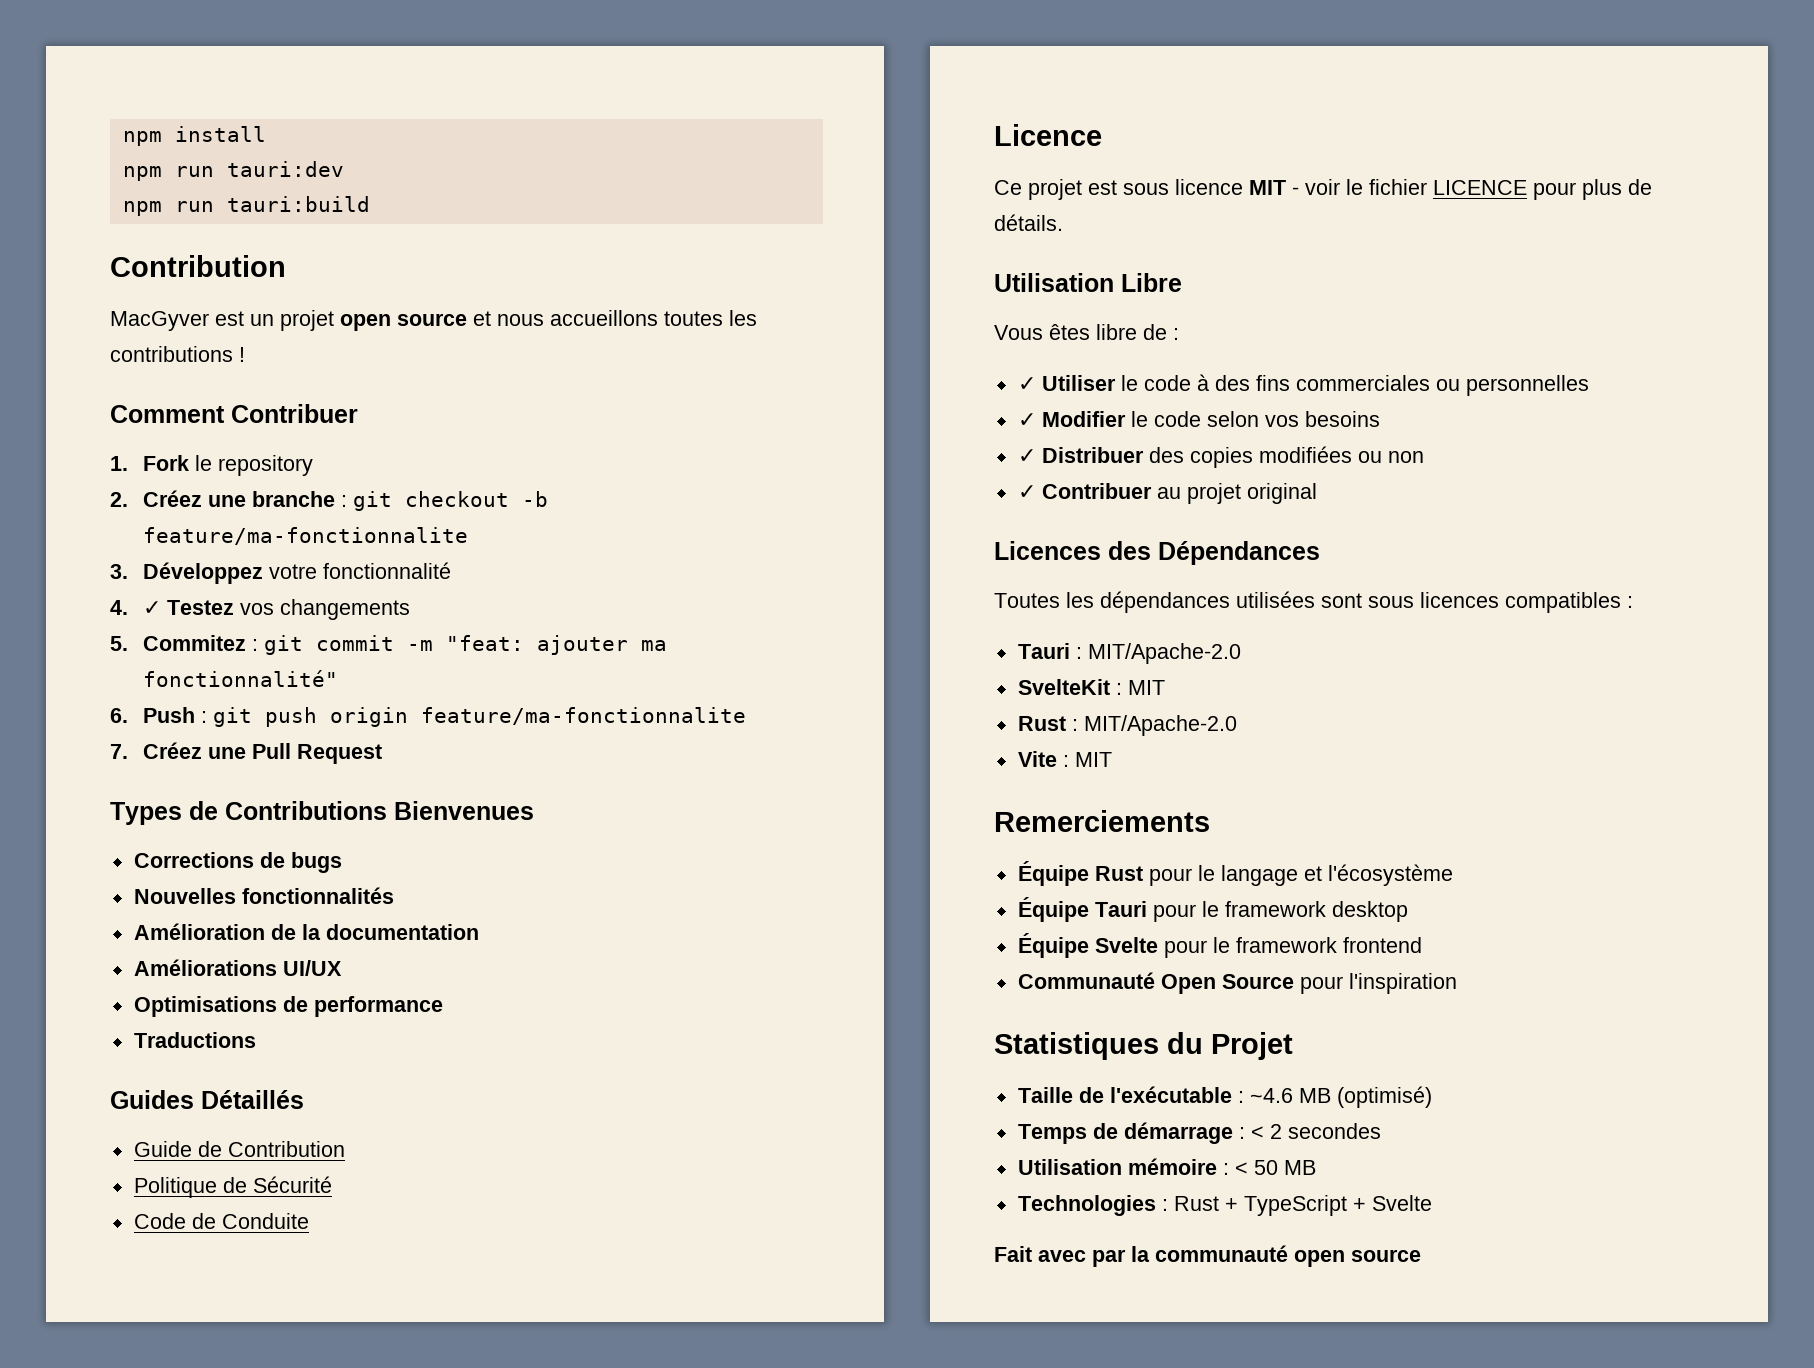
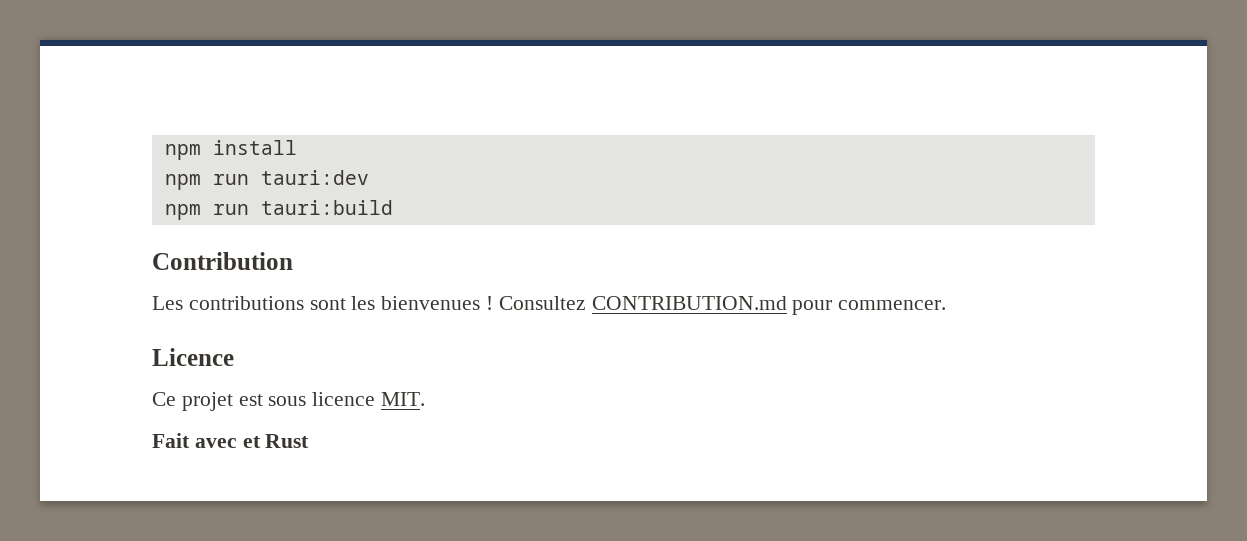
[110,310,757,331] [110,346,245,362] [110,404,358,423] [110,455,314,476] [110,490,549,511] [143,527,469,545] [110,562,452,584] [110,599,411,620] [110,635,668,655] [143,670,339,687] [110,707,747,727] [110,742,383,764] [110,801,534,825] [133,852,342,873] [133,887,394,904] [133,923,479,940] [133,959,342,976] [133,996,443,1017] [133,1032,256,1048] [110,1090,304,1109] [133,1141,345,1157] [133,1176,332,1198] [133,1213,309,1229] MacGyver est un projet open source et nous accueillons toutes les contributions ! // Comment Contribuer // 1. Fork le repository // 2. Créez une branche : git checkout -b feature/ma-fonctionnalite // 3. Développez votre fonctionnalité // 4. ✓ Testez vos changements // 5. Commitez : git commit -m "feat: ajouter ma fonctionnalité" // 6. Push : git push origin feature/ma-fonctionnalite // 7. Créez une Pull Request // Types de Contributions Bienvenues // Corrections de bugs // Nouvelles fonctionnalités // Amélioration de la documentation // Améliorations UI/UX // Optimisations de performance // Traductions // Guides Détaillés // Guide de Contribution // Politique de Sécurité // Code de Conduite -> [152,296,947,315] Les contributions sont les bienvenues ! Consultez CONTRIBUTION.md pour commencer.
[1249,179,1652,200] [994,214,1063,231] [994,273,1182,292] [994,324,1179,340] [1017,374,1589,396] [1017,411,1380,427] [1017,446,1424,468] [1017,483,1317,504] [994,541,1320,565] [994,591,1633,613] [1017,643,1241,664] [1017,679,1165,695] [1017,715,1237,736] [1017,751,1112,767] [994,810,1210,832] [1017,861,1453,886] [1017,897,1408,922] [1017,933,1422,958] [1017,972,1457,994] [994,1032,1293,1060] [1017,1086,1432,1108] [1017,1122,1381,1144] [1017,1158,1316,1175] [1017,1195,1432,1216] [994,1245,1421,1267] MIT - voir le fichier LICENCE pour plus de détails. // Utilisation Libre // Vous êtes libre de : // ✓ Utiliser le code à des fins commerciales ou personnelles // ✓ Modifier le code selon vos besoins // ✓ Distribuer des copies modifiées ou non // ✓ Contribuer au projet original // Licences des Dépendances // Toutes les dépendances utilisées sont sous licences compatibles : // Tauri : MIT/Apache-2.0 // SvelteKit : MIT // Rust : MIT/Apache-2.0 // Vite : MIT // Remerciements // Équipe Rust pour le langage et l'écosystème // Équipe Tauri pour le framework desktop // Équipe Svelte pour le framework frontend // Communauté Open Source pour l'inspiration // Statistiques du Projet // Taille de l'exécutable : ~4.6 MB (optimisé) // Temps de démarrage : < 2 secondes // Utilisation mémoire : < 50 MB // Technologies : Rust + TypeScript + Svelte // Fait avec par la communauté open source -> [381,392,426,406] [152,433,310,448] MIT. // Fait avec et Rust

